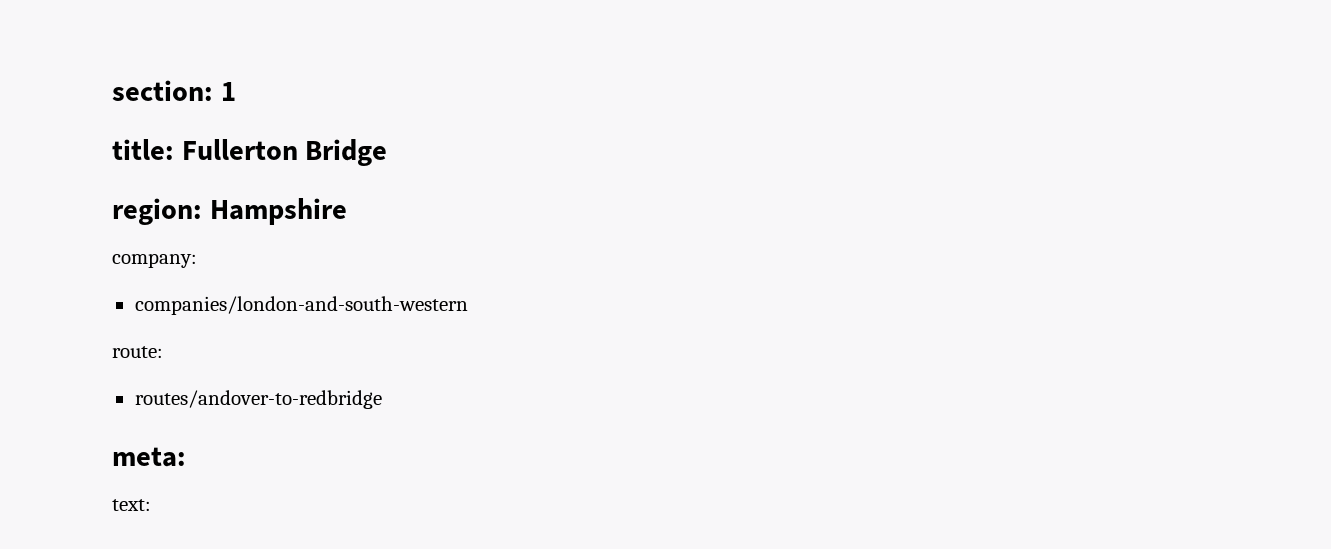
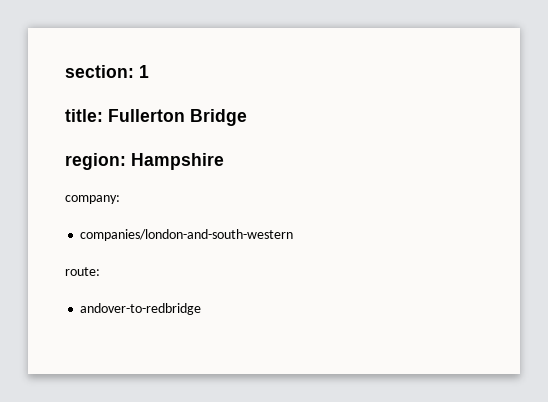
[134,390,382,409] [112,447,186,467] [112,499,151,511] routes/andover-to-redbridge // meta: // text: -> [80,303,202,315] andover-to-redbridge

